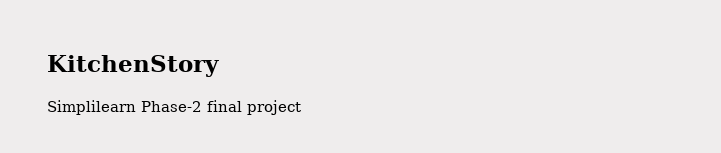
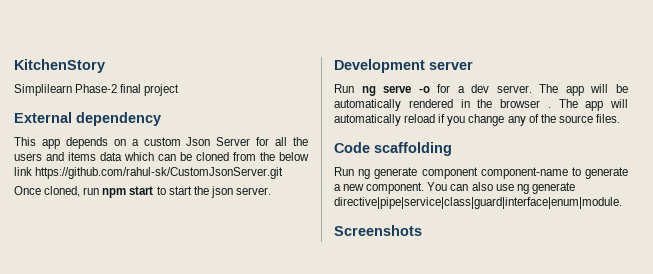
(301, 107) none -> [14,112,161,126] [14,137,308,149] [14,152,309,161] [14,167,284,179] [14,186,271,198] [334,59,473,73] [334,84,628,96] [334,99,628,111] [334,114,620,126] [334,142,452,156] [334,167,628,179] [334,182,575,194] [334,197,622,209] [334,225,422,236] // External dependency // This app depends on a custom Json Server for all the users and items data which can be cloned from the below link https://github.com/rahul-sk/CustomJsonServer.git // Once cloned, run npm start to start the json server. // Development server // Run ng serve -o for a dev server. The app will be automatically rendered in the browser . The app will automatically reload if you change any of the source files. // Code scaffolding // Run ng generate component component-name to generate a new component. You can also use ng generate directive|pipe|service|class|guard|interface|enum|module. // Screenshots

